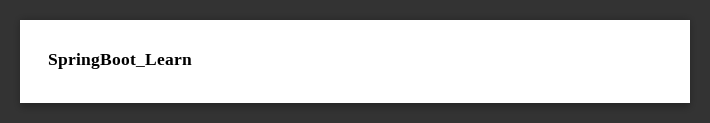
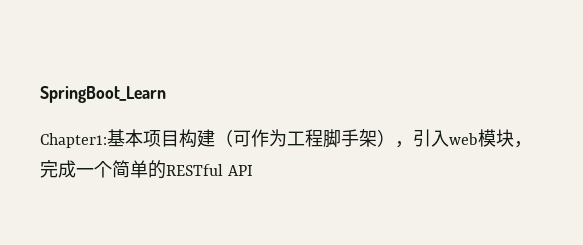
(192, 61) none -> [40,129,532,148] [40,160,253,179] // Chapter1:基本项目构建（可作为工程脚手架），引入web模块，完成一个简单的RESTful API

